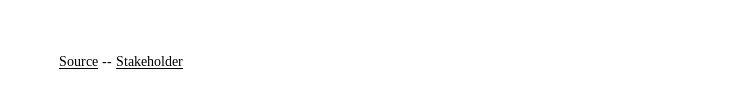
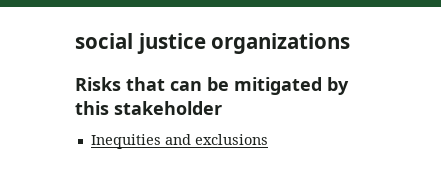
[59,56,183,66] Source -- Stakeholder -> [75,33,351,54] [75,77,349,95] [75,101,222,115] [90,134,268,149] social justice organizations // Risks that can be mitigated by this stakeholder // Inequities and exclusions

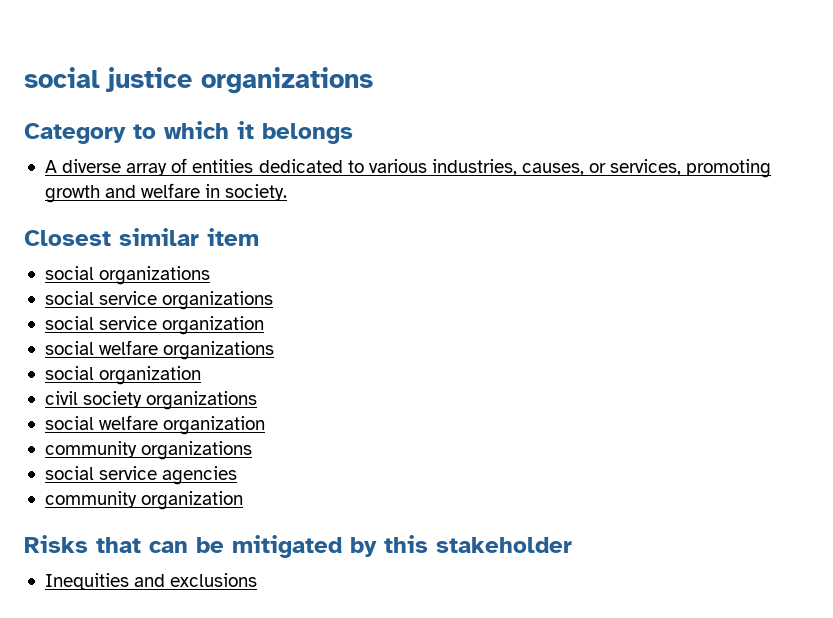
(351, 43) none -> [24,121,353,144] [44,158,772,178] [44,183,288,203] [24,228,259,246] [44,266,211,285] [44,291,274,310] [44,316,265,335] [44,340,275,360] [44,366,202,385] [44,391,258,410] [44,415,266,435] [44,441,253,460] [44,466,238,485] [44,491,244,510] // Category to which it belongs // A diverse array of entities dedicated to various industries, causes, or services, promoting growth and welfare in society. // Closest similar item // social organizations // social service organizations // social service organization // social welfare organizations // social organization // civil society organizations // social welfare organization // community organizations // social service agencies // community organization

